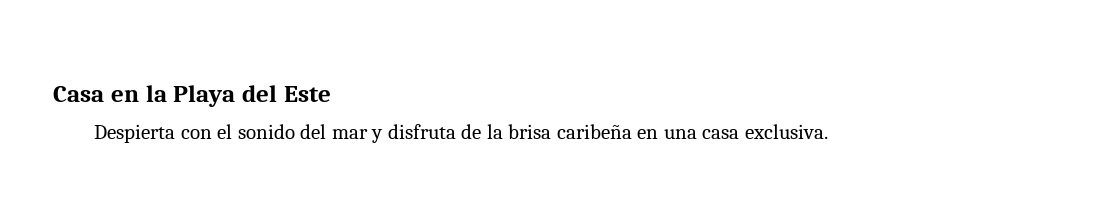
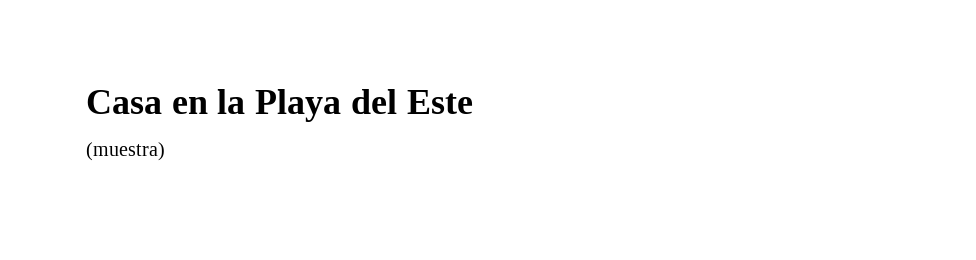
[93,124,828,143] Despierta con el sonido del mar y disfruta de la brisa caribeña en una casa exclusiva. -> [86,142,165,161] (muestra)

